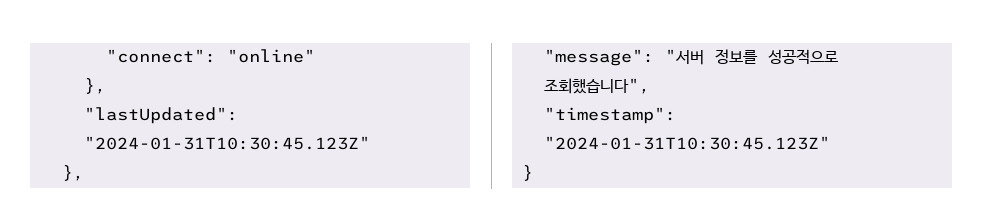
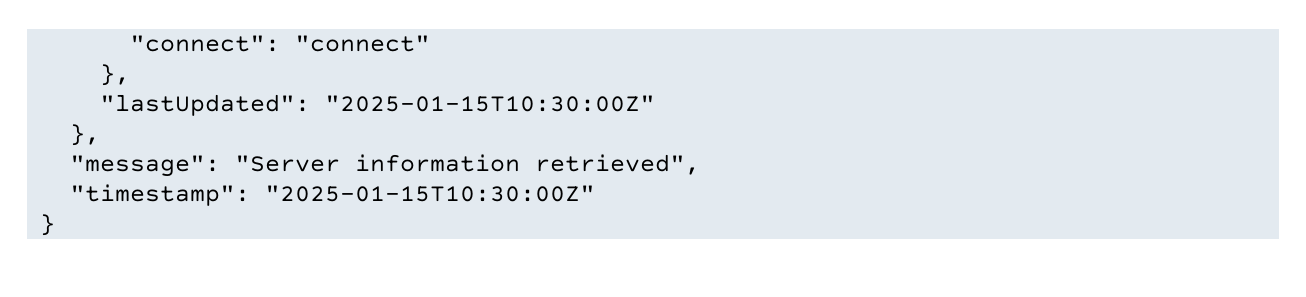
[227,49,316,63] "online" -> [294,35,430,52] "connect"
[84,136,371,150] "2024-01-31T10:30:45.123Z" -> [324,95,655,112] "2025-01-15T10:30:00Z"
[665,49,839,65] [544,78,651,94] "서버 정보를 성공적으로 조회했습니다", -> [234,154,700,175] "Server information retrieved",
[544,136,831,150] "2024-01-31T10:30:45.123Z" -> [264,185,595,202] "2025-01-15T10:30:00Z"

